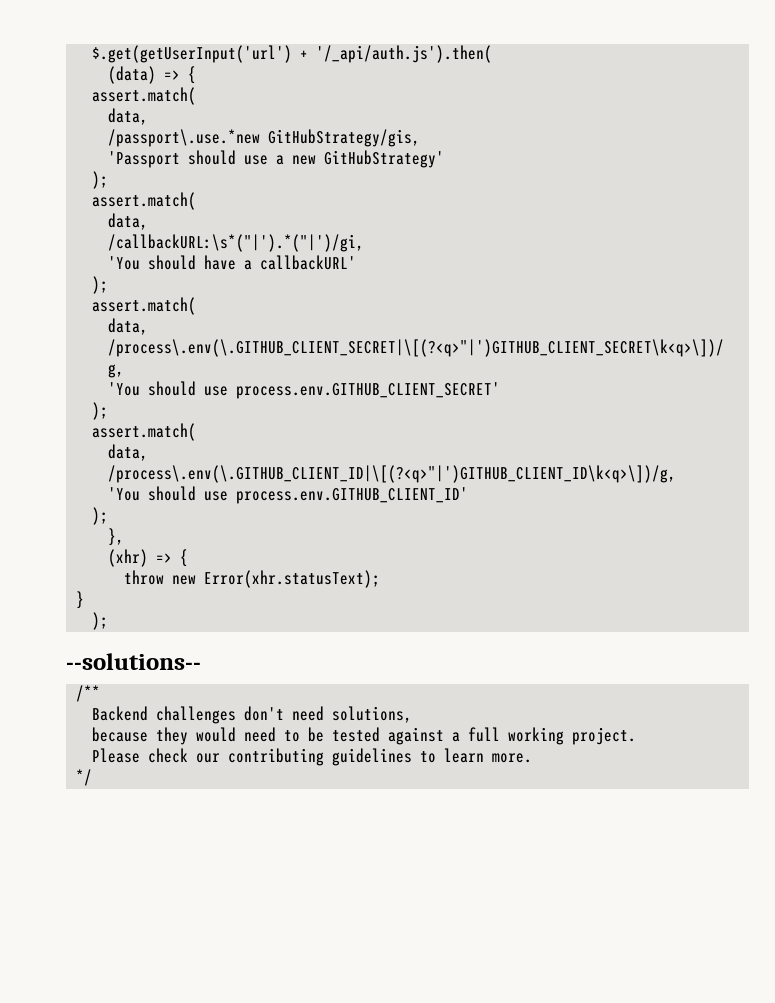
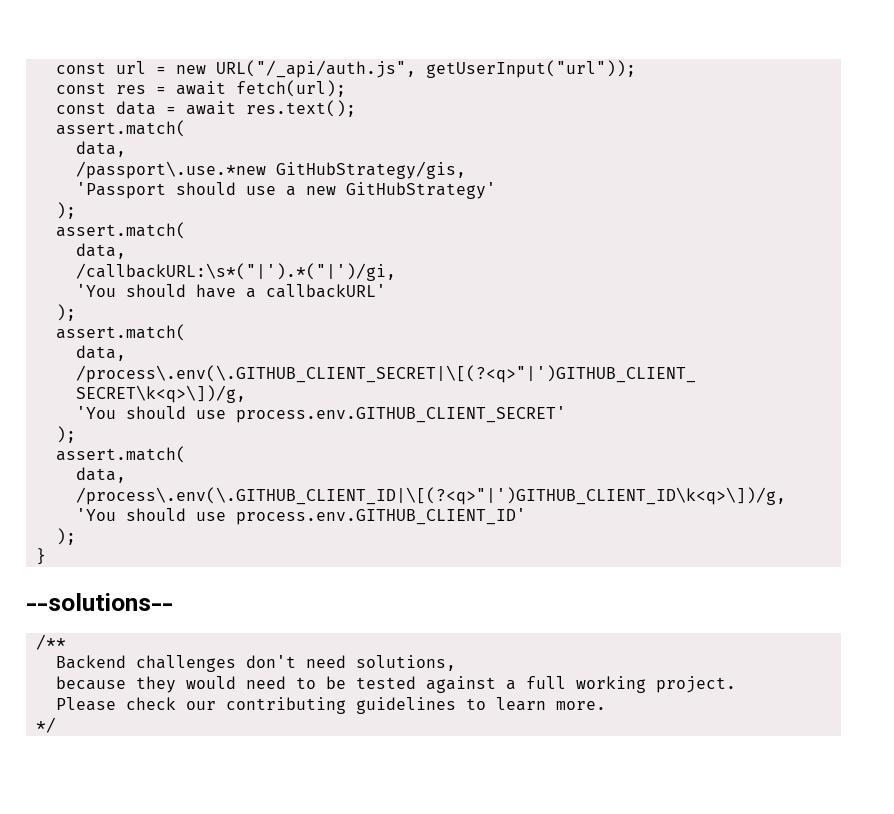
[91,45,492,63] [107,66,196,84] $.get(getUserInput('url') + '/_api/auth.js').then( // (data) => { -> [56,60,637,78] [56,80,347,97] [56,100,357,117] const url = new URL("/_api/auth.js", getUserInput("url")); // const res = await fetch(url); // const data = await res.text();
[107,528,124,546] [107,549,188,567] [123,570,380,588] // }, // (xhr) => { // throw new Error(xhr.statusText); -> (77, 536) none
[91,612,108,630] // ); -> (47, 556) none

